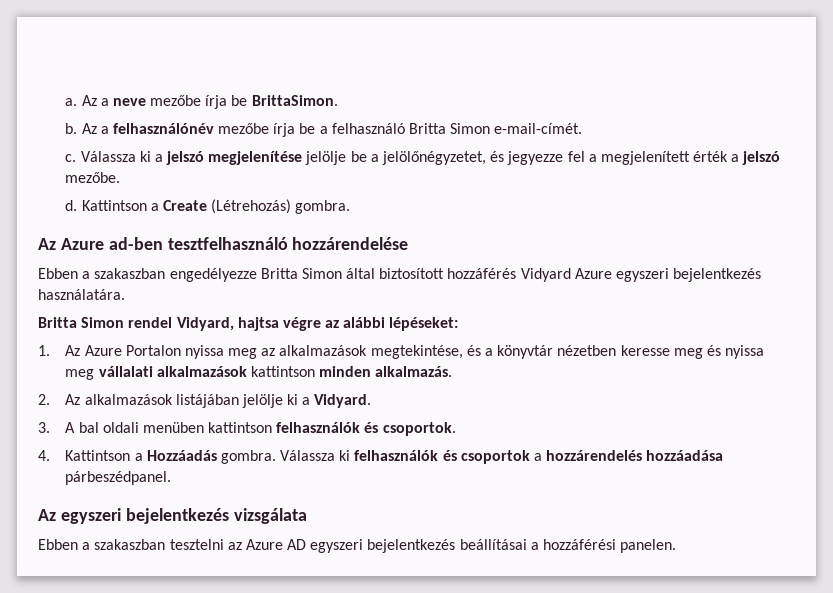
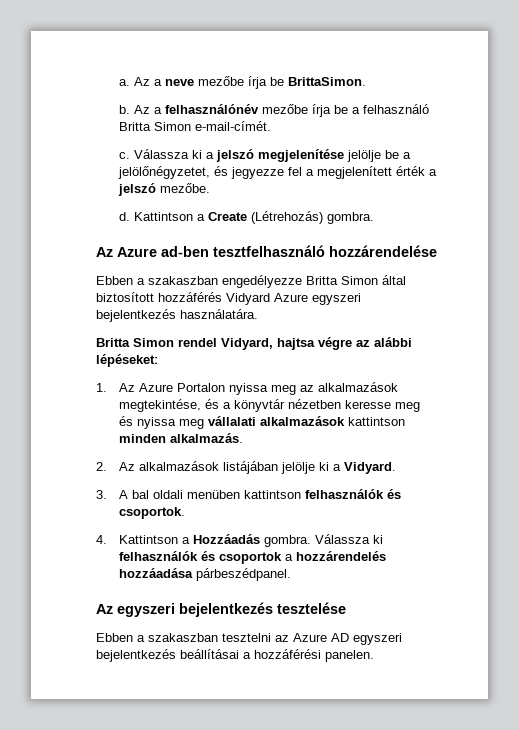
[233,508,307,524] vizsgálata -> [277,602,346,614] tesztelése

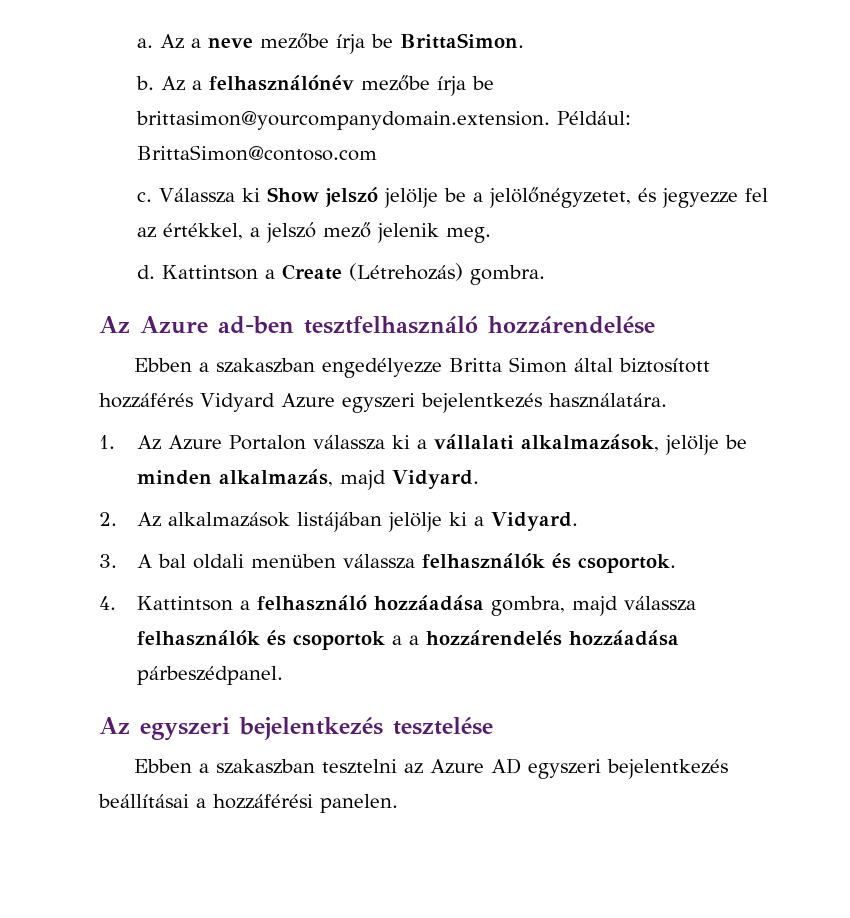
[352,104,430,114] [119,121,272,131] a felhasználó Britta Simon e-mail-címét. -> [135,111,631,130] [136,145,377,161] brittasimon@yourcompanydomain.extension. Például: BrittaSimon@contoso.com
[206,149,345,162] a jelszó megjelenítése -> [266,187,378,207] Show jelszó
[306,166,438,179] [118,183,211,196] a megjelenített érték a jelszó mezőbe. -> [136,222,491,243] az értékkel, a jelszó mező jelenik meg.
[96,337,412,350] [96,354,158,367] [96,382,399,395] [119,399,421,412] [119,416,406,429] [119,433,244,443] Britta Simon rendel Vidyard, hajtsa végre az alábbi lépéseket: // 1. Az Azure Portalon nyissa meg az alkalmazások megtekintése, és a könyvtár nézetben keresse meg és nyissa meg vállalati alkalmazások kattintson minden alkalmazás. -> [99,434,747,455] [136,469,479,490] 1. Az Azure Portalon válassza ki a vállalati alkalmazások, jelölje be minden alkalmazás, majd Vidyard.
[244,490,302,499] kattintson -> [342,554,415,569] válassza
[193,534,384,547] Hozzáadás gombra. Válassza ki -> [256,595,696,616] felhasználó hozzáadása gombra, majd válassza
(294, 557) none -> [408,635,419,645] a

